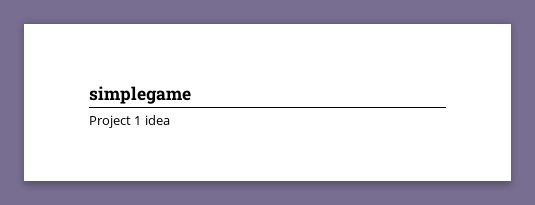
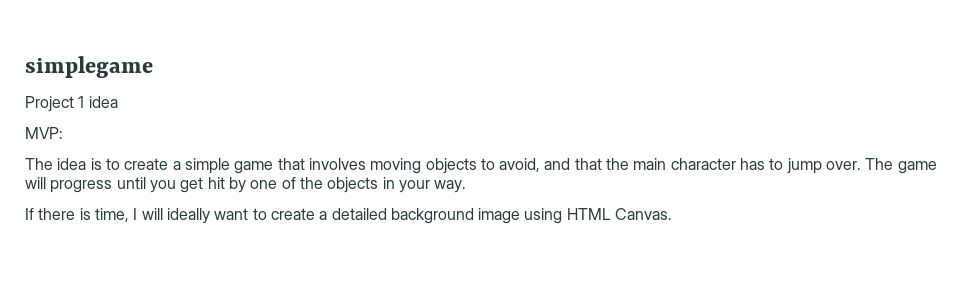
(170, 120) none -> [25,127,63,139] [25,158,937,174] [25,177,467,193] [25,208,673,224] // MVP: // The idea is to create a simple game that involves moving objects to avoid, and that the main character has to jump over. The game will progress until you get hit by one of the objects in your way. // If there is time, I will ideally want to create a detailed background image using HTML Canvas.

